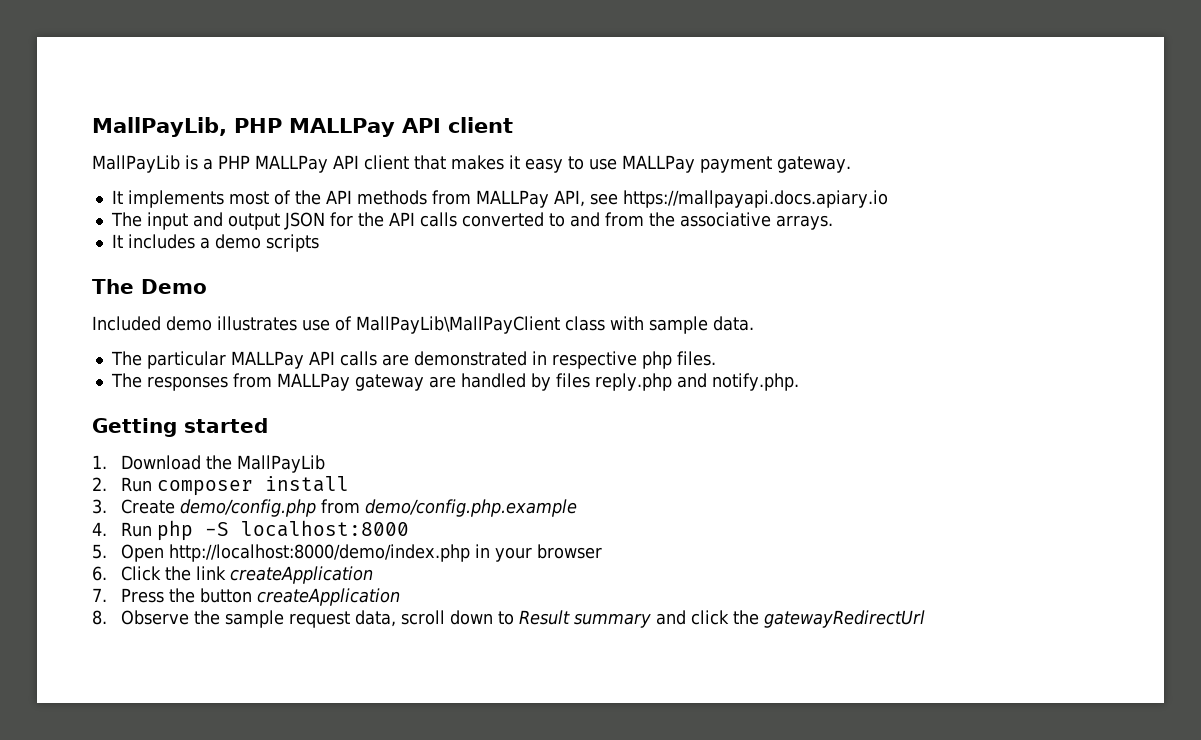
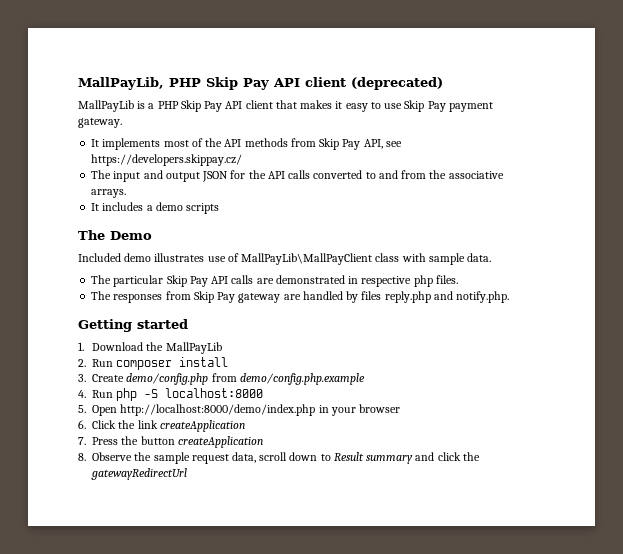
[288,117,513,137] MALLPay API client -> [206,77,443,90] Skip Pay API client (deprecated)
[254,155,328,173] MALLPay -> [180,100,223,112] Skip Pay
[621,155,695,173] MALLPay -> [404,100,446,112] Skip Pay
[475,190,549,208] MALLPay -> [319,138,361,150] Skip Pay
[622,190,888,208] https://mallpayapi.docs.apiary.io -> [91,154,243,166] https://developers.skippay.cz/
[230,351,304,369] MALLPay -> [166,275,208,287] Skip Pay
[276,373,350,391] MALLPay -> [193,291,236,303] Skip Pay

